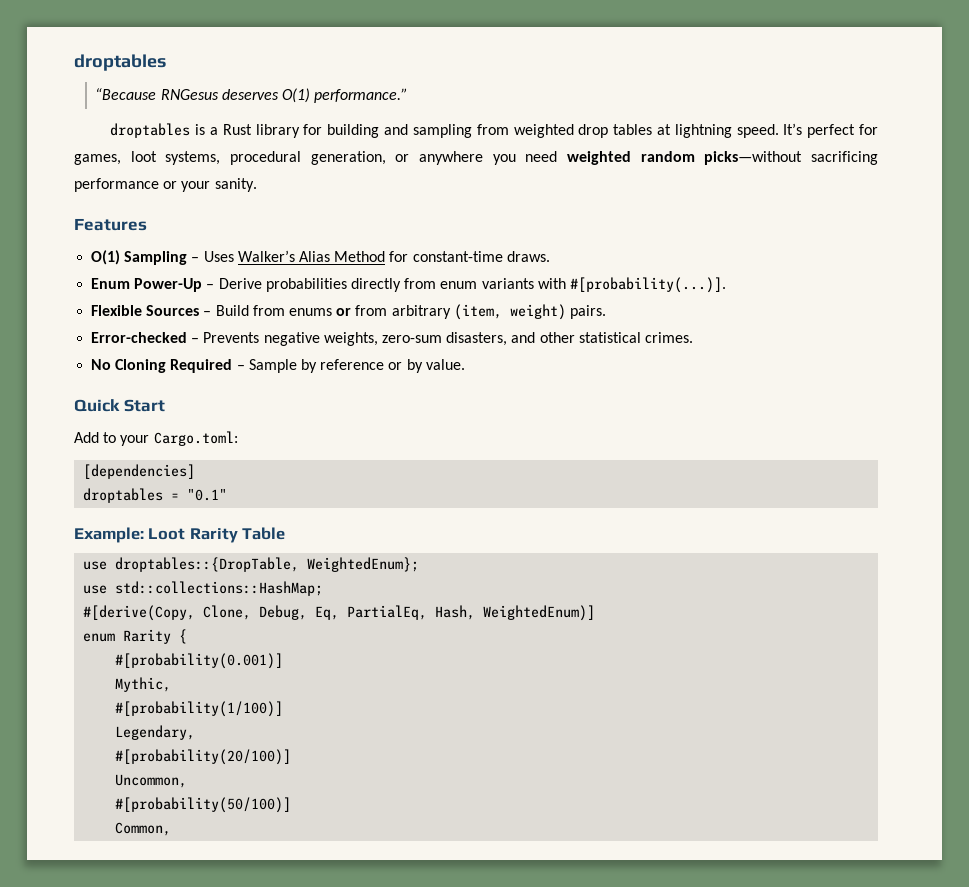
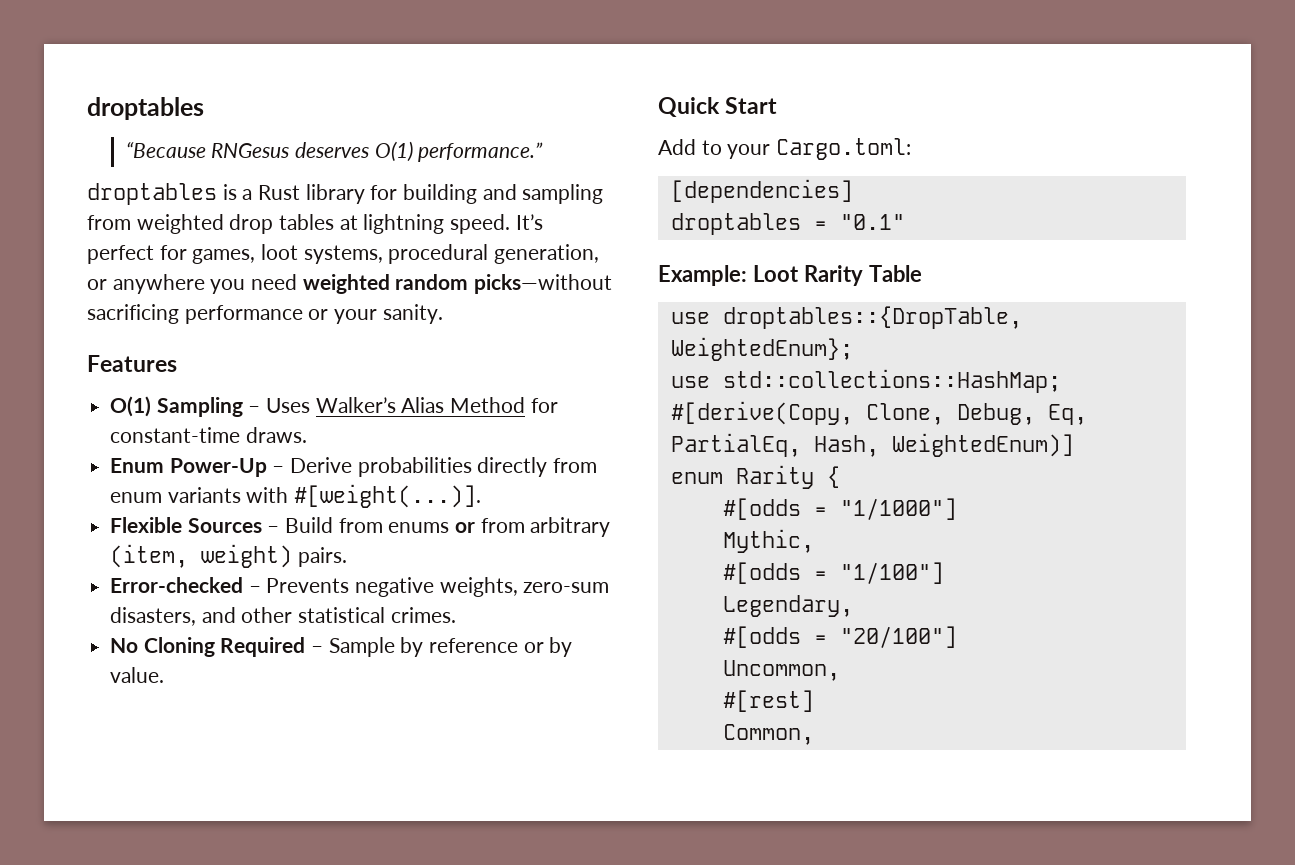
[569,277,726,293] #[probability(...)]. -> [294,484,482,508] #[weight(...)].
[115,653,284,669] [115,677,172,692] [115,701,284,717] [115,725,196,740] [115,749,292,765] #[probability(0.001)] // Mythic, // #[probability(1/100)] // Legendary, // #[probability(20/100)] -> [722,498,957,520] [722,529,814,553] [722,562,944,584] [722,595,853,617] [722,626,957,648] #[odds = "1/1000"] // Mythic, // #[odds = "1/100"] // Legendary, // #[odds = "20/100"]
[115,797,292,813] #[probability(50/100)] -> [722,690,814,712] #[rest]

